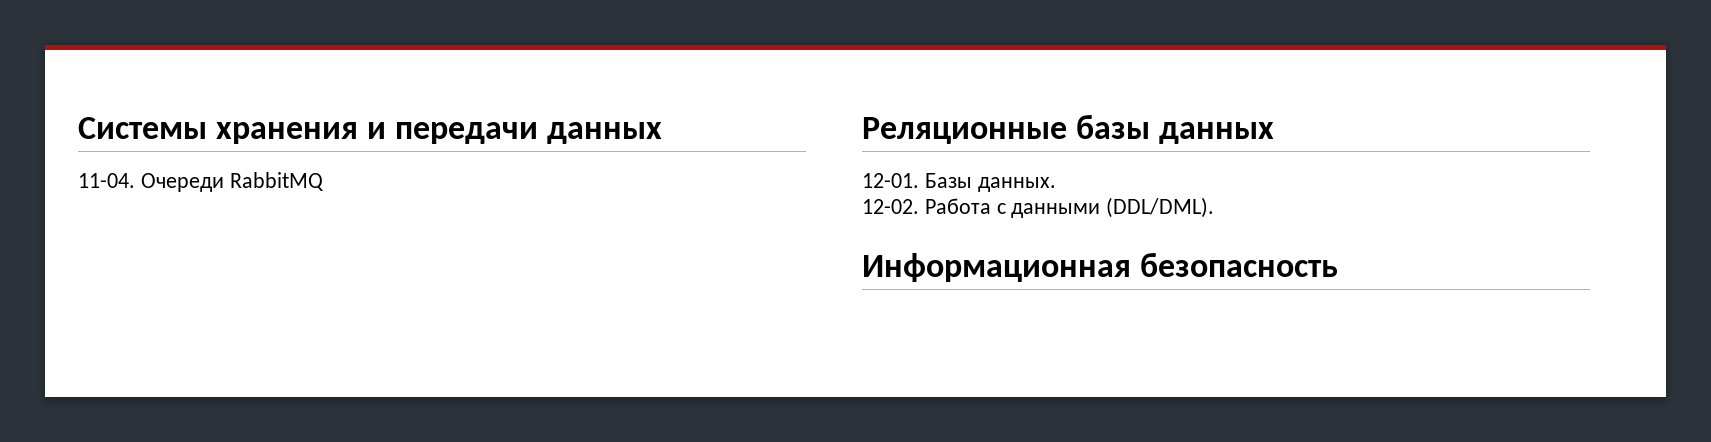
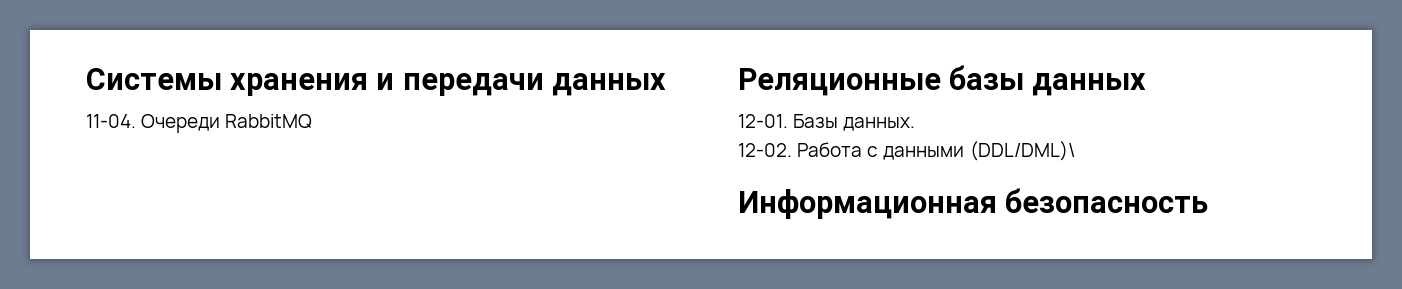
[1106,197,1215,218] (DDL/DML). -> [969,141,1075,161] (DDL/DML)\

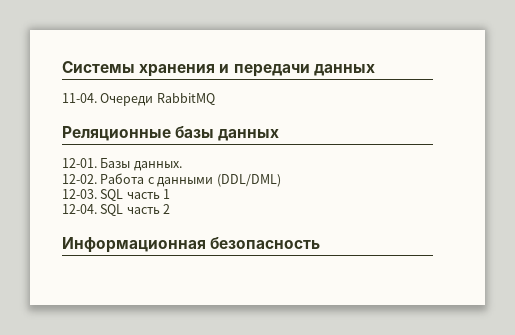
[969,141,1075,161] (DDL/DML)\ -> [216,174,281,187] [62,189,171,201] [62,204,171,216] (DDL/DML) // 12-03. SQL часть 1 // 12-04. SQL часть 2

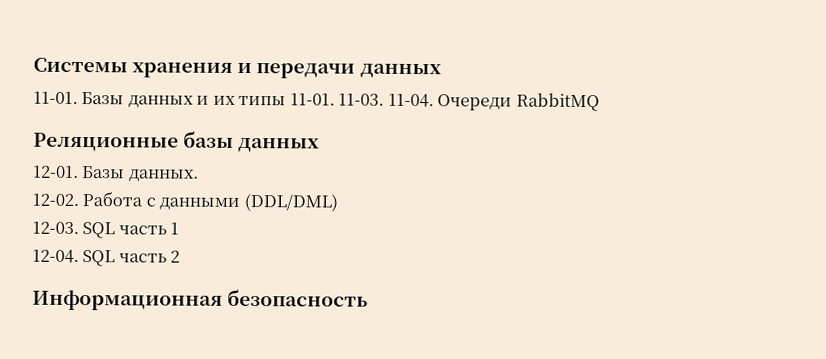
(375, 70) none -> [33,91,385,108] 11-01. Базы данных и их типы 11-01. 11-03.

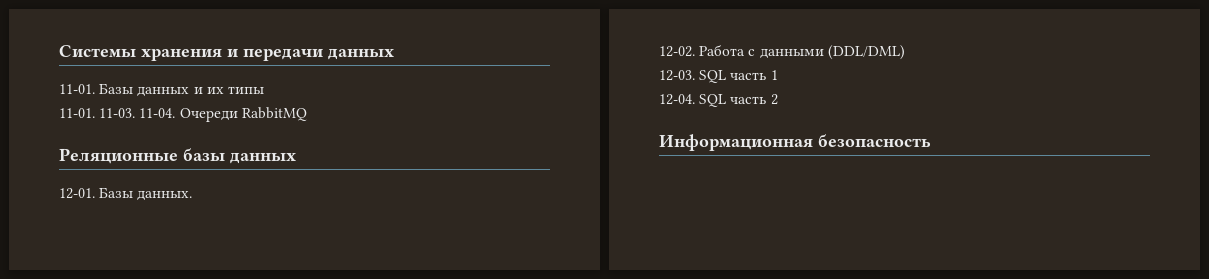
(287, 100) none -> (264, 90) //

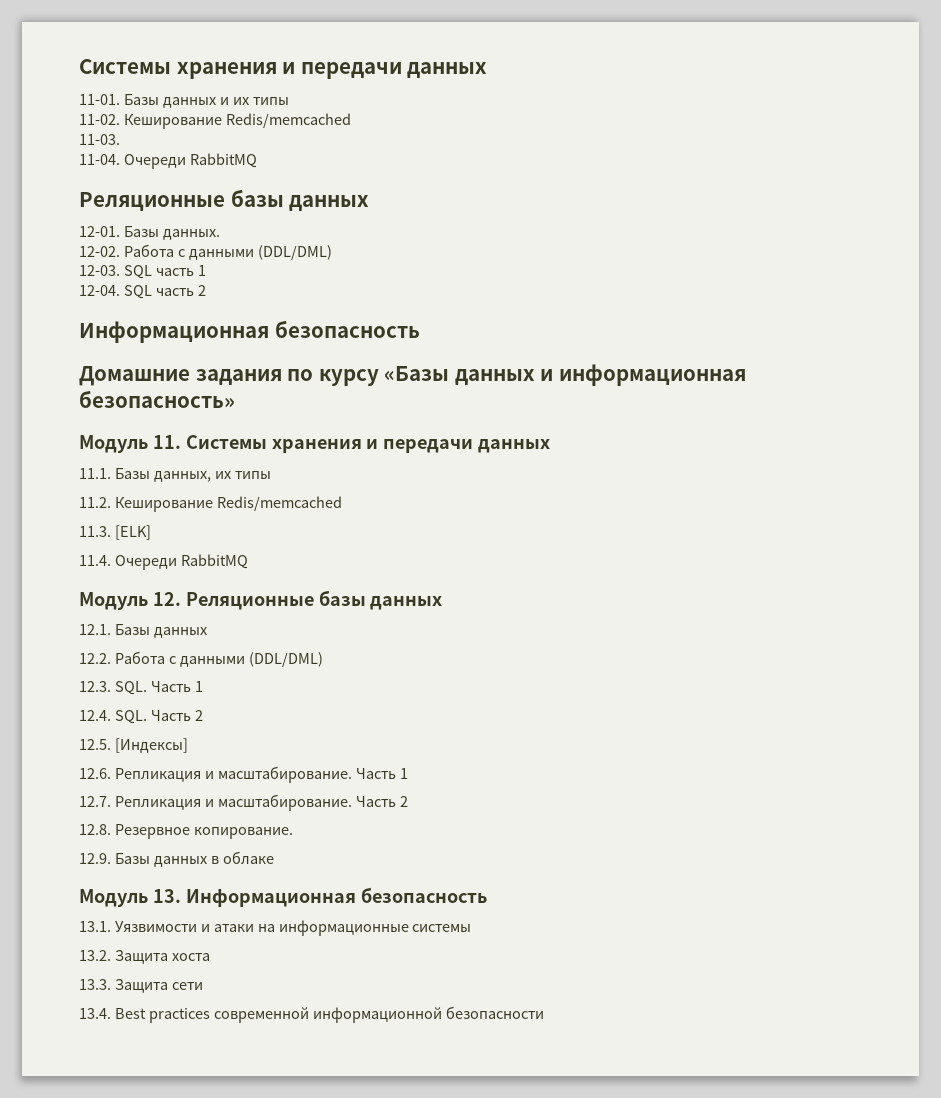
[59,108,95,118] 11-01. -> [79,113,351,129] 11-02. Кеширование Redis/memcached //
(136, 113) none -> (120, 139) //
(931, 140) none -> [79,364,746,386] [79,390,235,408] [79,435,551,453] [79,468,271,482] [79,496,342,512] [79,525,151,540] [79,554,248,570] [79,590,443,610] [79,624,207,638] [79,651,323,667] [79,681,203,695] [79,710,203,724] [79,738,188,753] [79,766,408,783] [79,794,408,811] [79,824,293,839] [79,851,274,867] [79,887,487,907] [79,920,472,936] [79,950,210,964] [79,979,203,993] [79,1006,544,1023] // Домашние задания по курсу «Базы данных и информационная безопасность» // Модуль 11. Системы хранения и передачи данных // 11.1. Базы данных, их типы // 11.2. Кеширование Redis/memcached // 11.3. [ELK] // 11.4. Очереди RabbitMQ // Модуль 12. Реляционные базы данных // 12.1. Базы данных // 12.2. Работа с данными (DDL/DML) // 12.3. SQL. Часть 1 // 12.4. SQL. Часть 2 // 12.5. [Индексы] // 12.6. Репликация и масштабирование. Часть 1 // 12.7. Репликация и масштабирование. Часть 2 // 12.8. Резервное копирование. // 12.9. Базы данных в облаке // Модуль 13. Информационная безопасность // 13.1. Уязвимости и атаки на информационные системы // 13.2. Защита хоста // 13.3. Защита сети // 13.4. Best practices современной информационной безопасности

